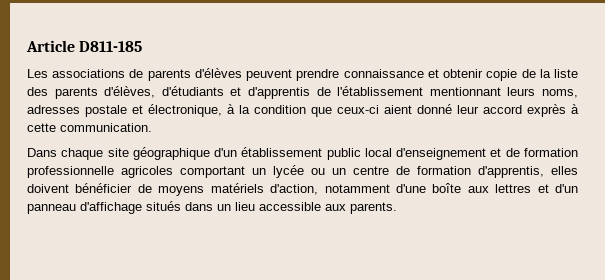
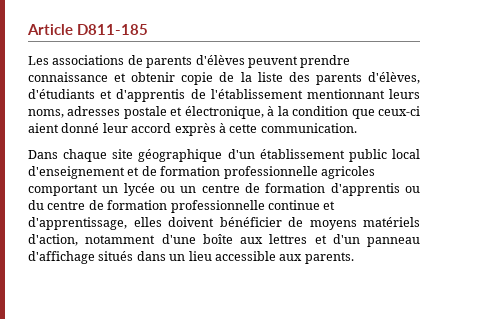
[478,166,544,178] d'apprentis, -> [330,183,420,196] [28,200,336,213] [28,217,127,230] d'apprentis ou du centre de formation professionnelle continue et d'apprentissage,

